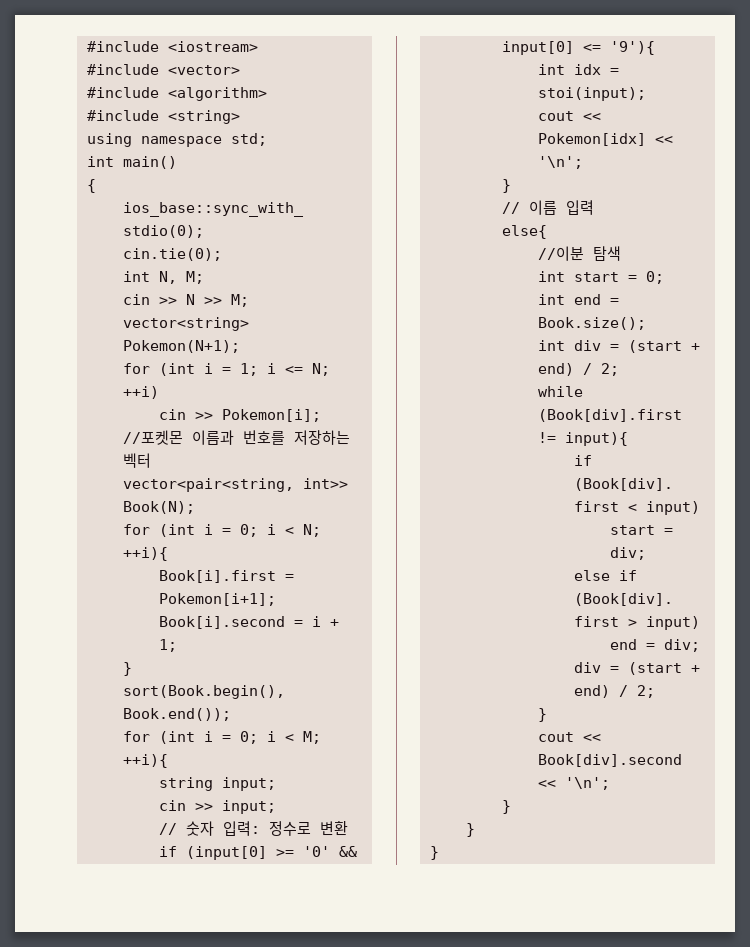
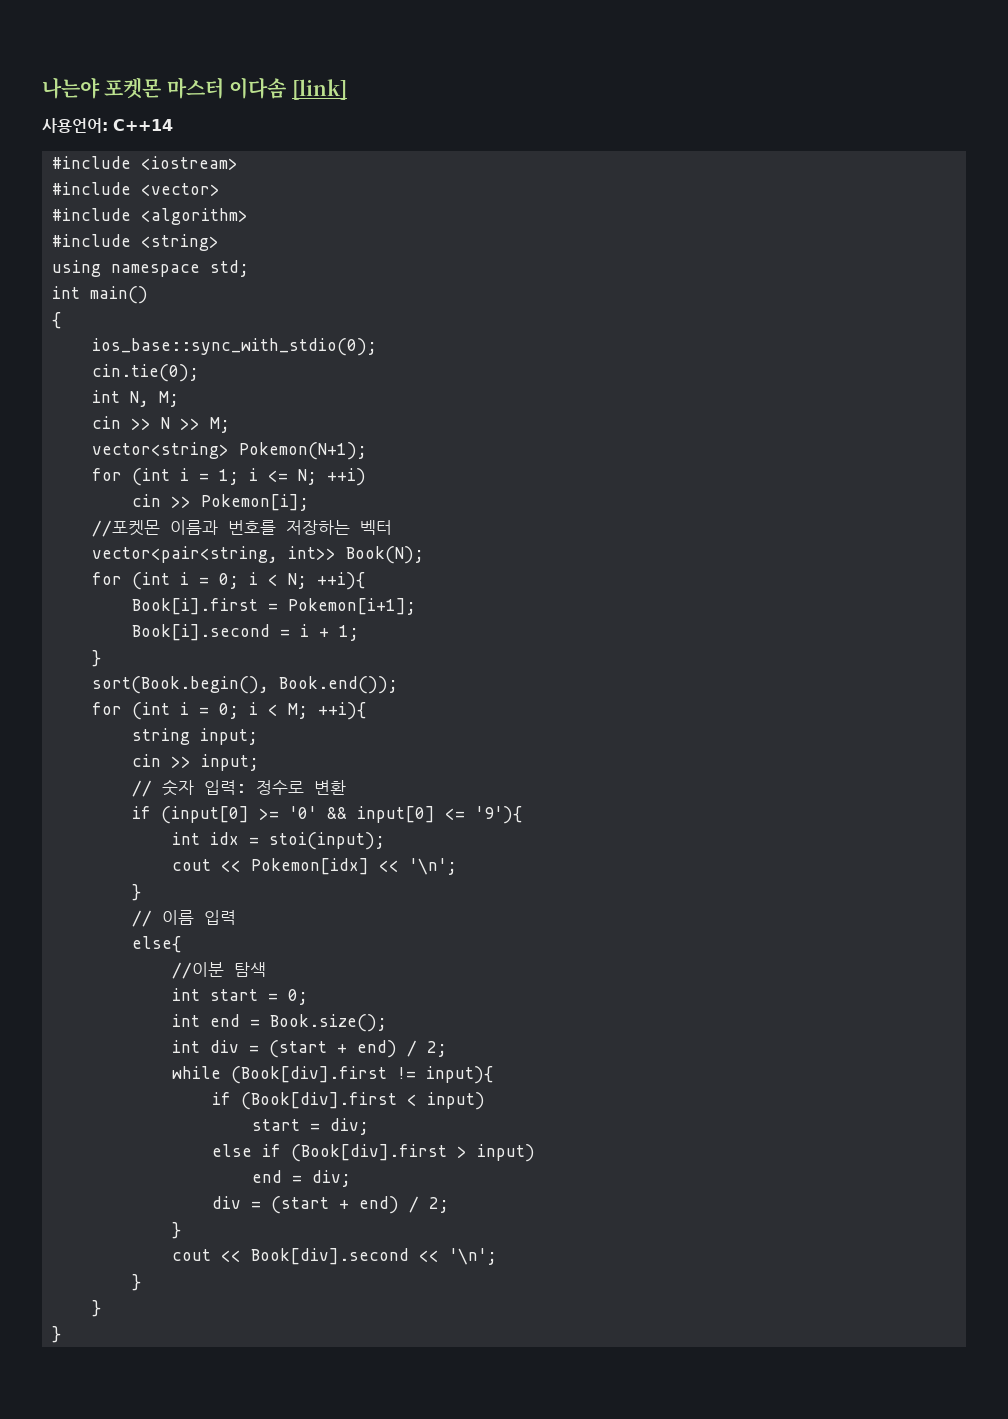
(86, 46) none -> [42,77,347,100] [42,118,173,133] 나는야 포켓몬 마스터 이다솜 [link] // 사용언어: C++14 //

